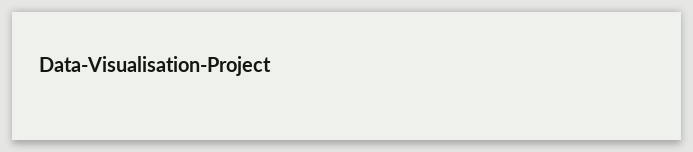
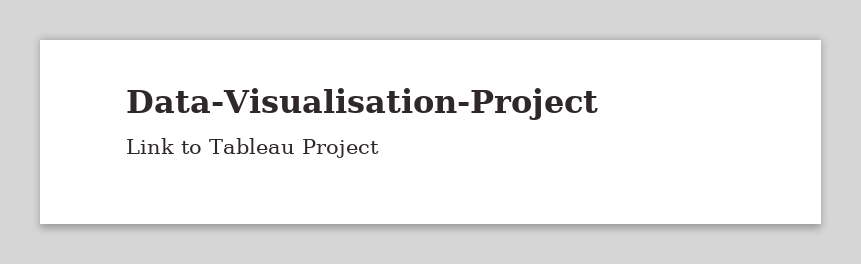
(271, 66) none -> [126,138,379,158] // Link to Tableau Project

